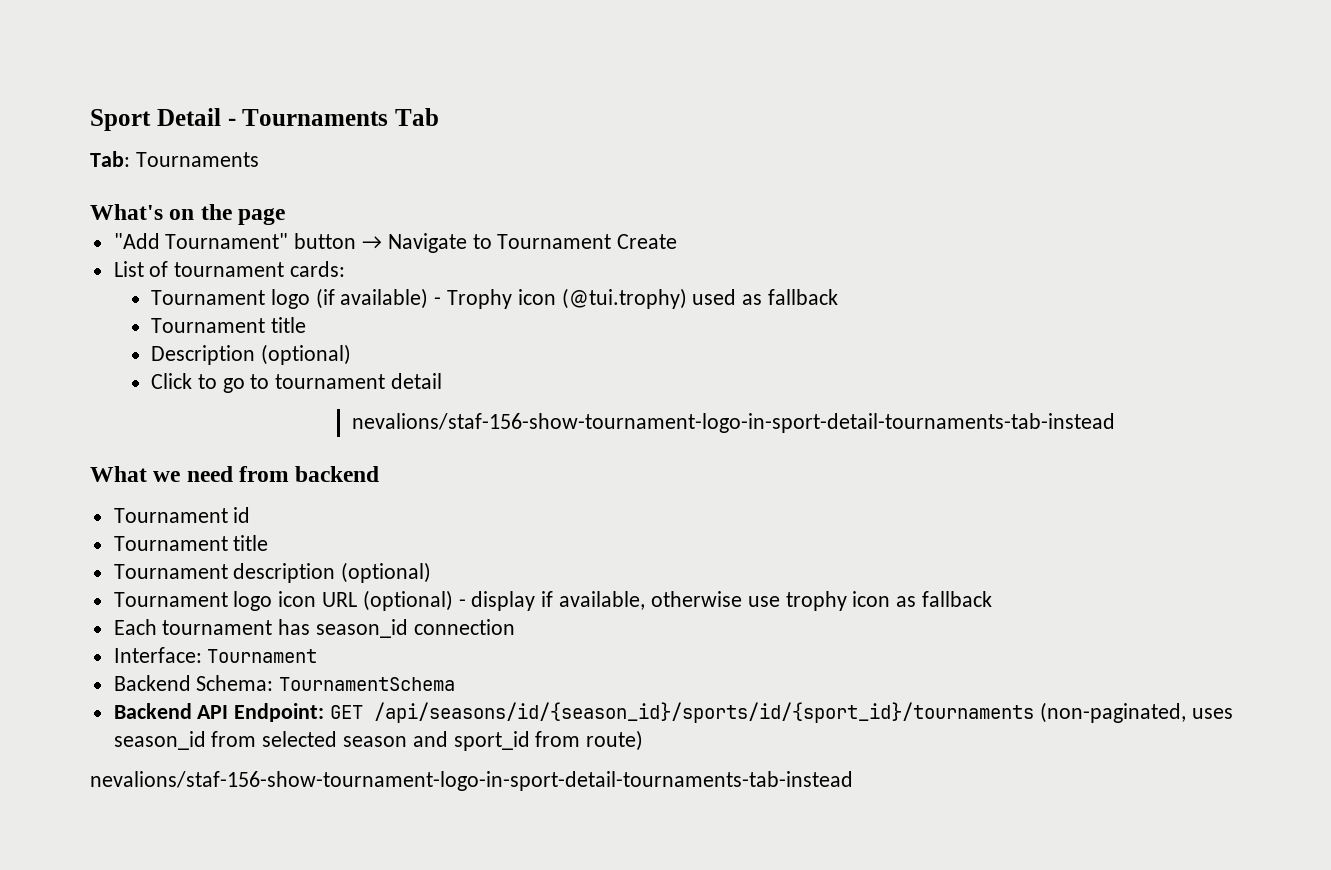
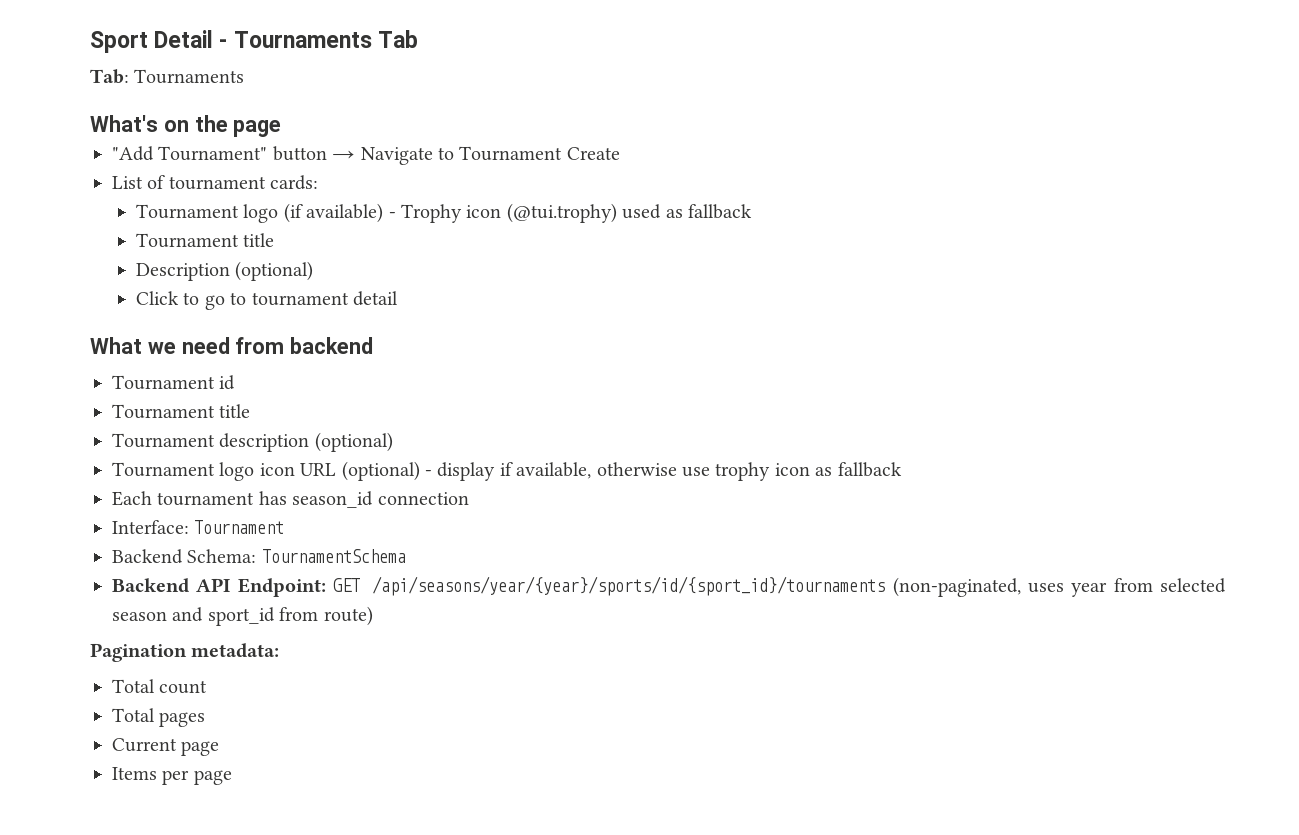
[351,413,1115,433] // nevalions/staf-156-show-tournament-logo-in-sport-detail-tournaments-tab-instead -> (398, 298) none
[374,702,1035,723] /api/seasons/id/{season_id}/sports/id/{sport_id}/tournaments -> [372,576,886,596] /api/seasons/year/{year}/sports/id/{sport_id}/tournaments
[113,731,206,750] season_id -> [1071,582,1108,597] year
[90,771,853,791] nevalions/staf-156-show-tournament-logo-in-sport-detail-tournaments-tab-instead -> [90,643,280,662] [112,679,208,694] [112,708,206,727] [112,738,220,756] [112,767,232,785] Pagination metadata: // Total count // Total pages // Current page // Items per page

